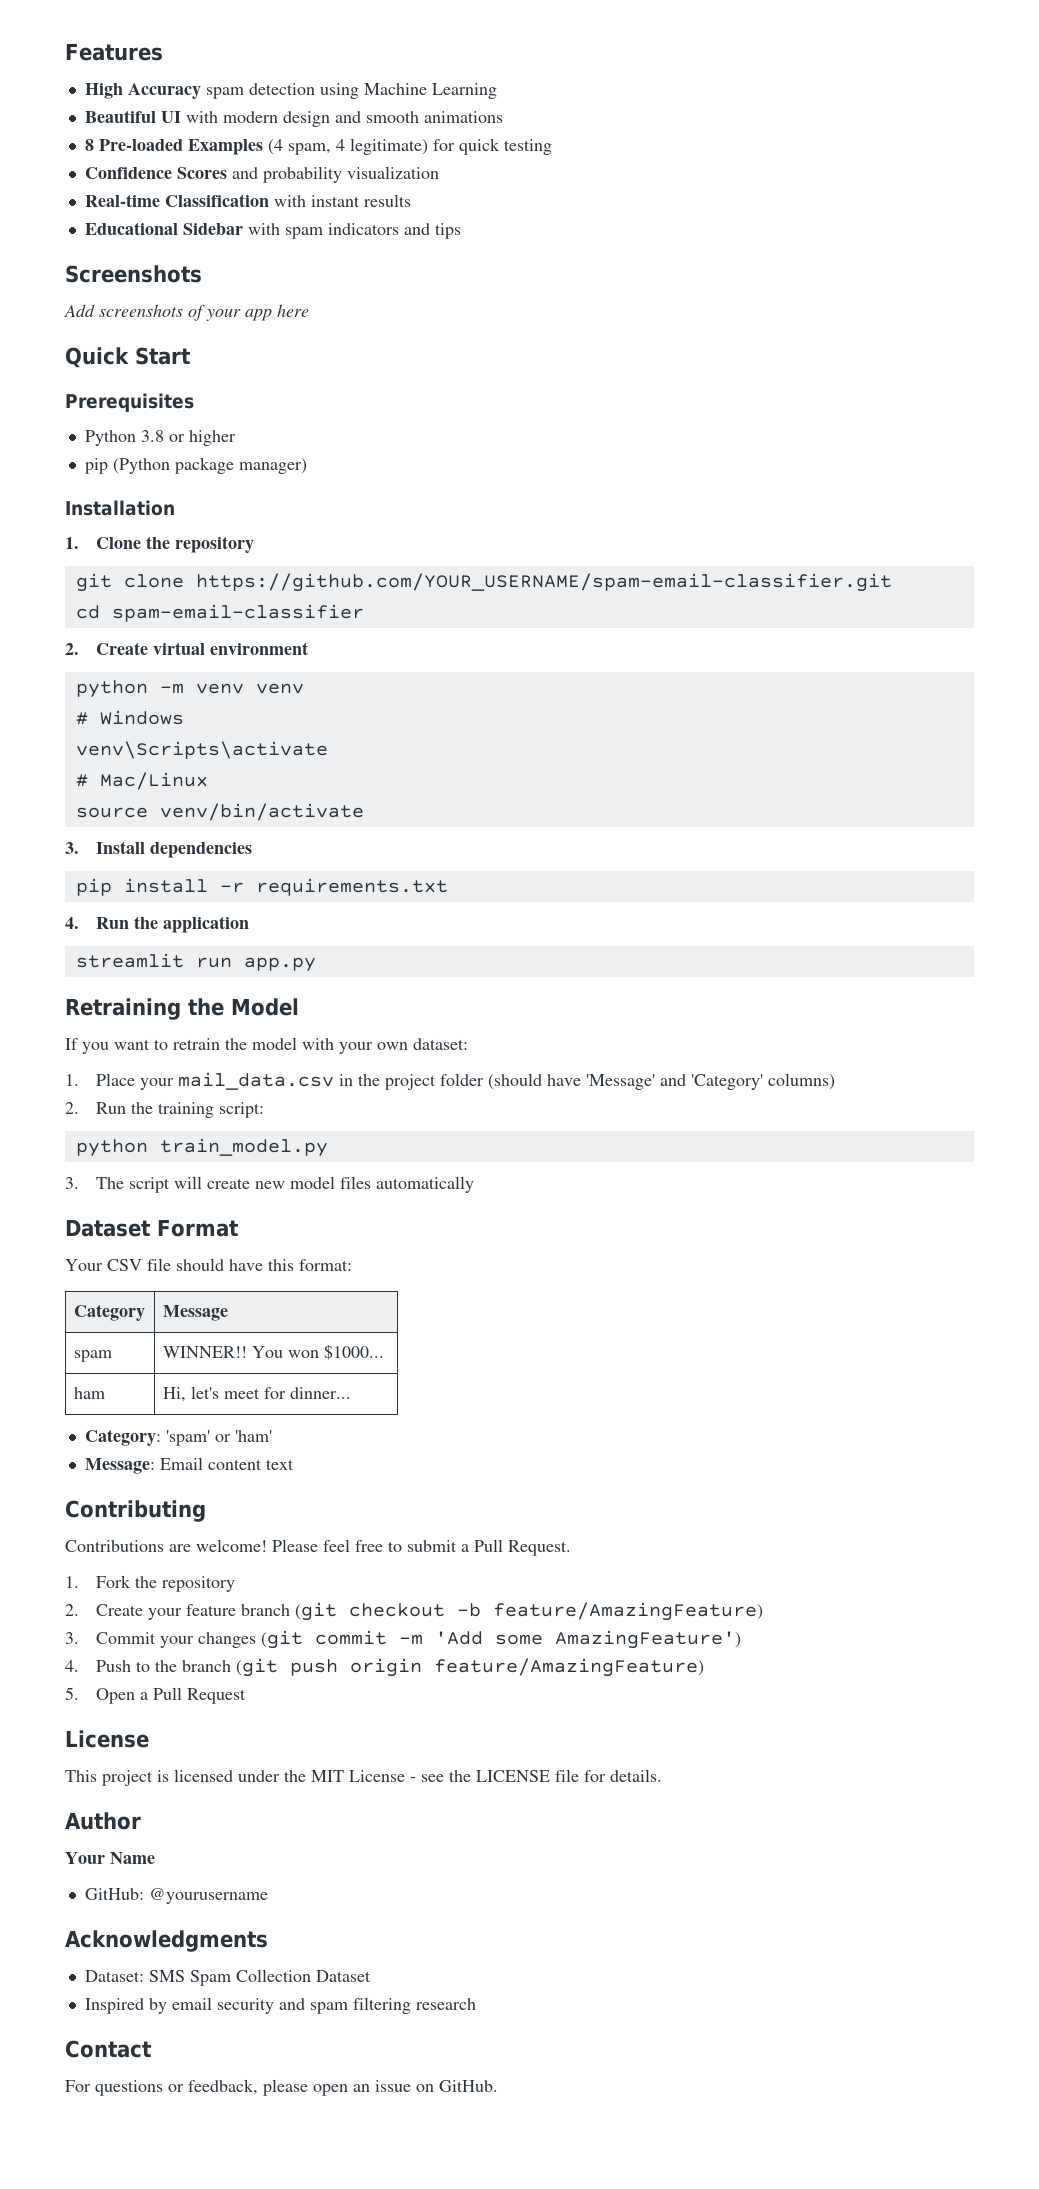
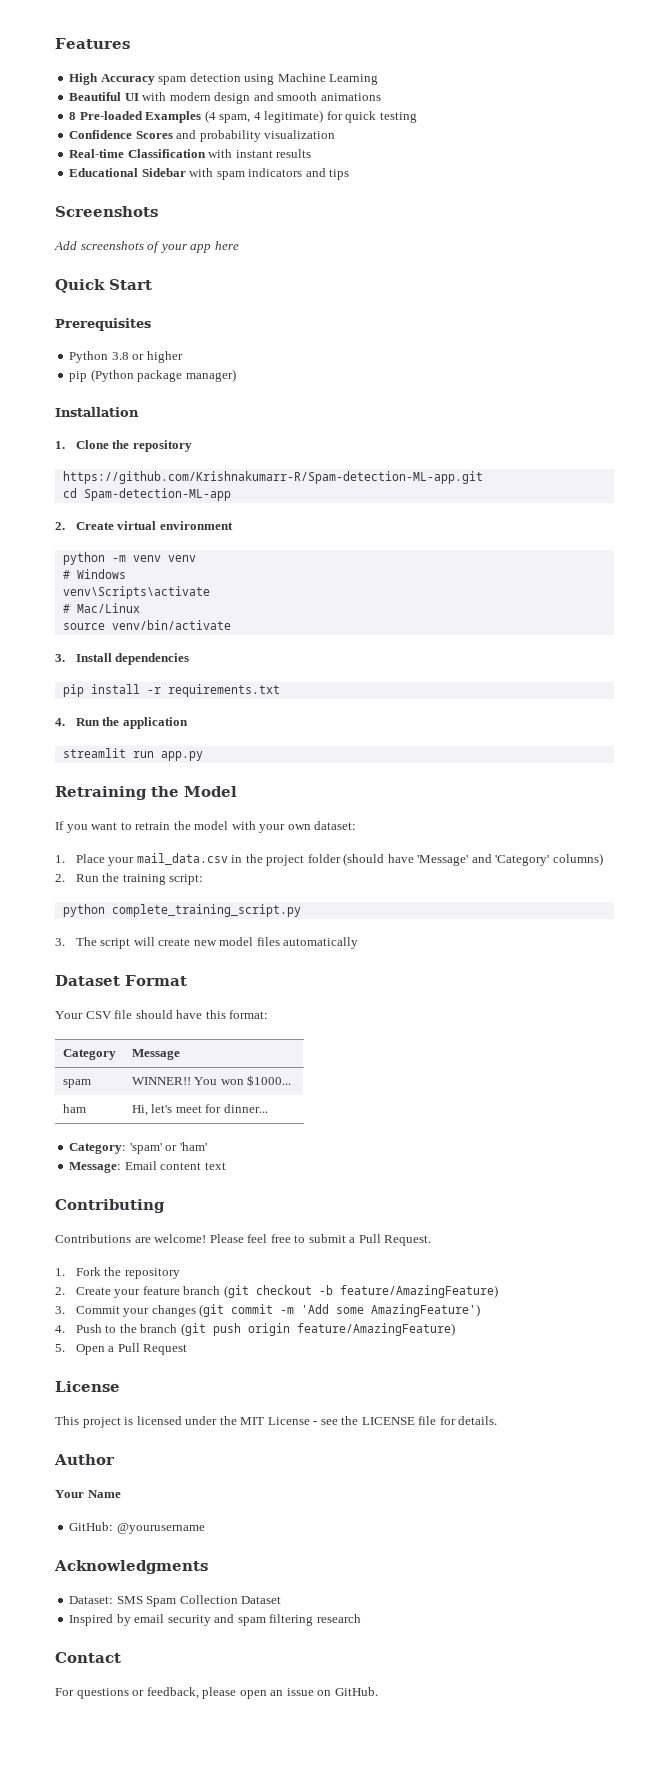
[75,573,892,592] git clone https://github.com/YOUR_USERNAME/spam-email-classifier.git -> [62,471,483,484] https://github.com/Krishnakumarr-R/Spam-detection-ML-app.git
[111,604,364,622] spam-email-classifier -> [83,488,231,501] Spam-detection-ML-app
[159,1138,328,1157] train_model.py -> [111,904,301,917] complete_training_script.py

